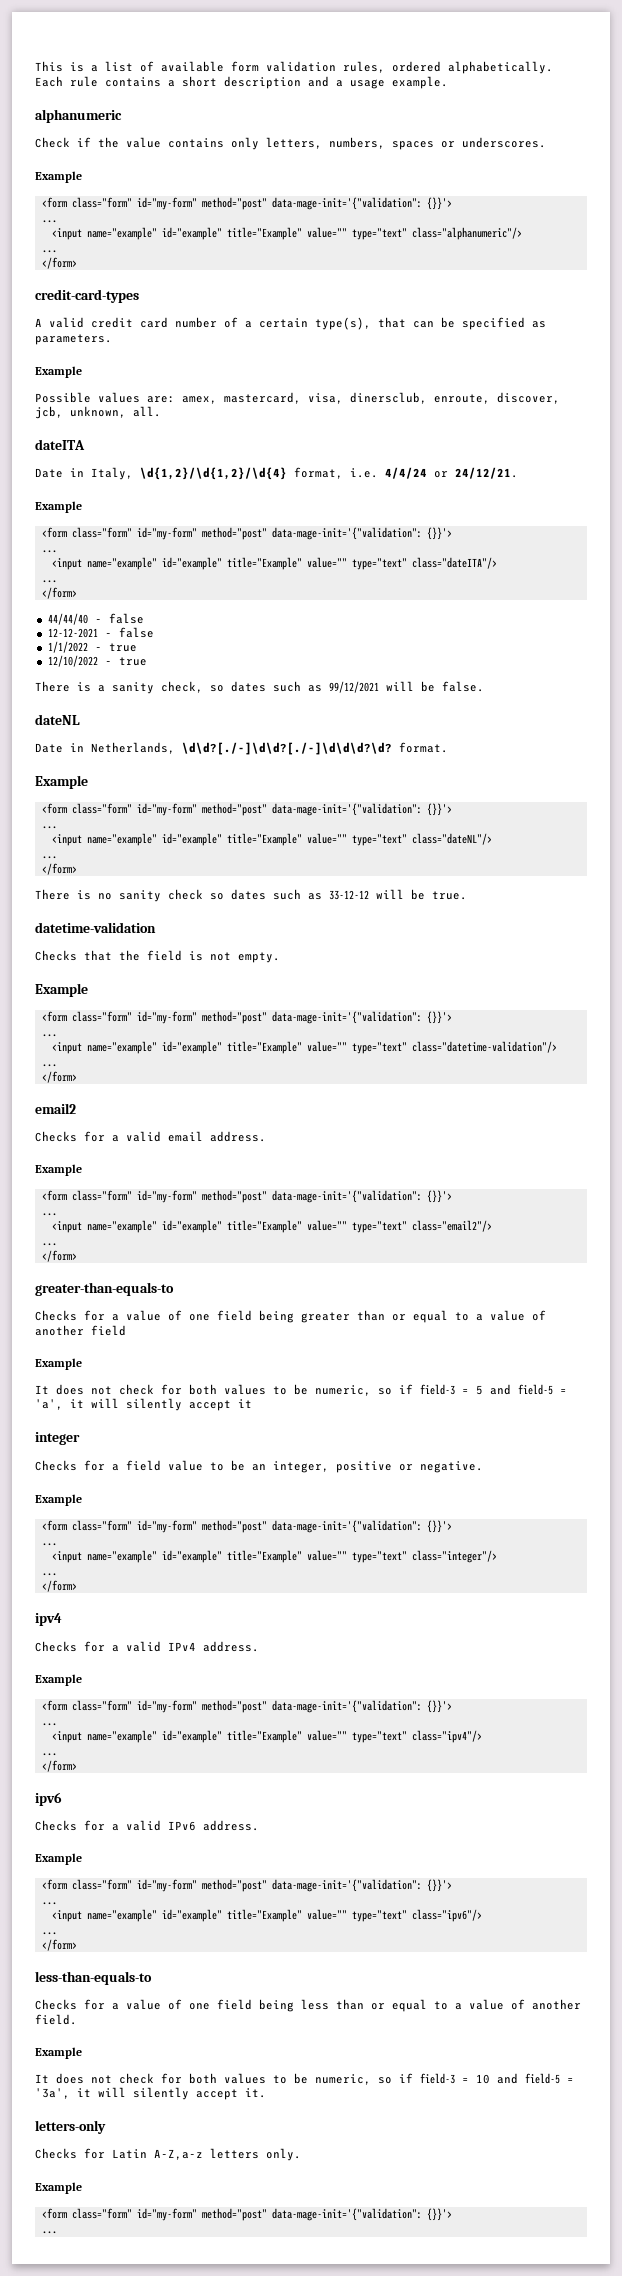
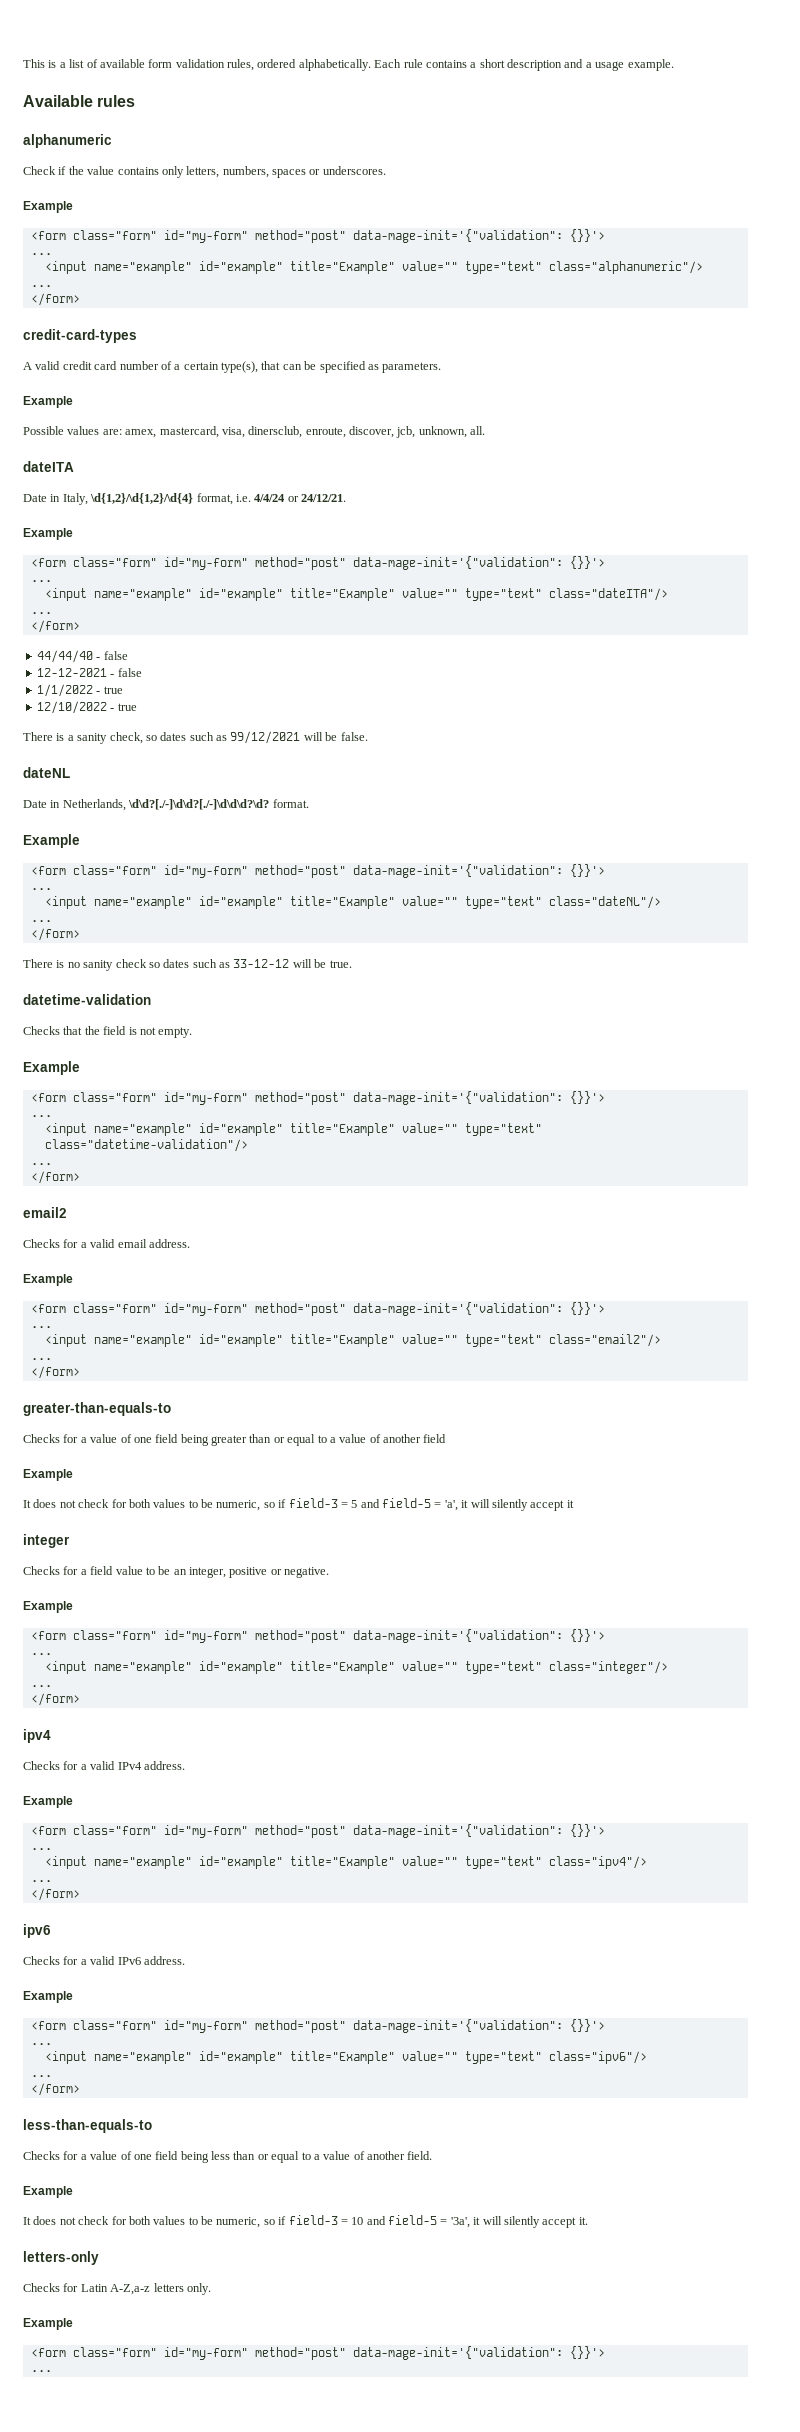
(448, 82) none -> [23,95,136,107] // Available rules

